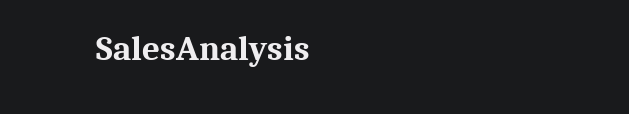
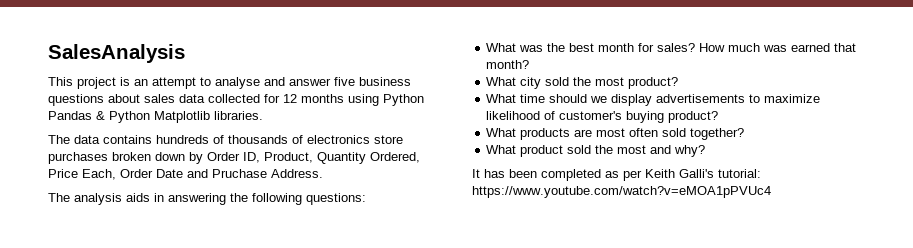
(310, 51) none -> [48,77,411,89] [48,94,424,106] [48,111,263,123] [48,135,403,144] [48,152,420,164] [48,169,323,180] [48,193,366,205] [486,43,857,52] [486,60,530,69] [486,77,679,89] [486,94,821,106] [486,111,719,123] [486,128,745,140] [486,145,706,157] [472,169,761,181] [472,186,771,198] // This project is an attempt to analyse and answer five business questions about sales data collected for 12 months using Python Pandas & Python Matplotlib libraries. // The data contains hundreds of thousands of electronics store purchases broken down by Order ID, Product, Quantity Ordered, Price Each, Order Date and Pruchase Address. // The analysis aids in answering the following questions: // What was the best month for sales? How much was earned that month? // What city sold the most product? // What time should we display advertisements to maximize likelihood of customer's buying product? // What products are most often sold together? // What product sold the most and why? // It has been completed as per Keith Galli's tutorial: https://www.youtube.com/watch?v=eMOA1pPVUc4

